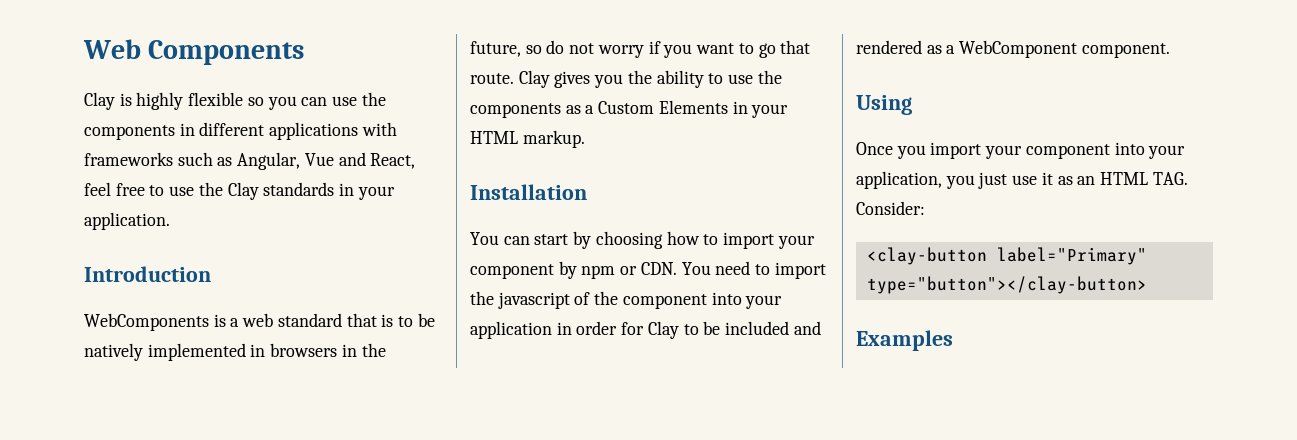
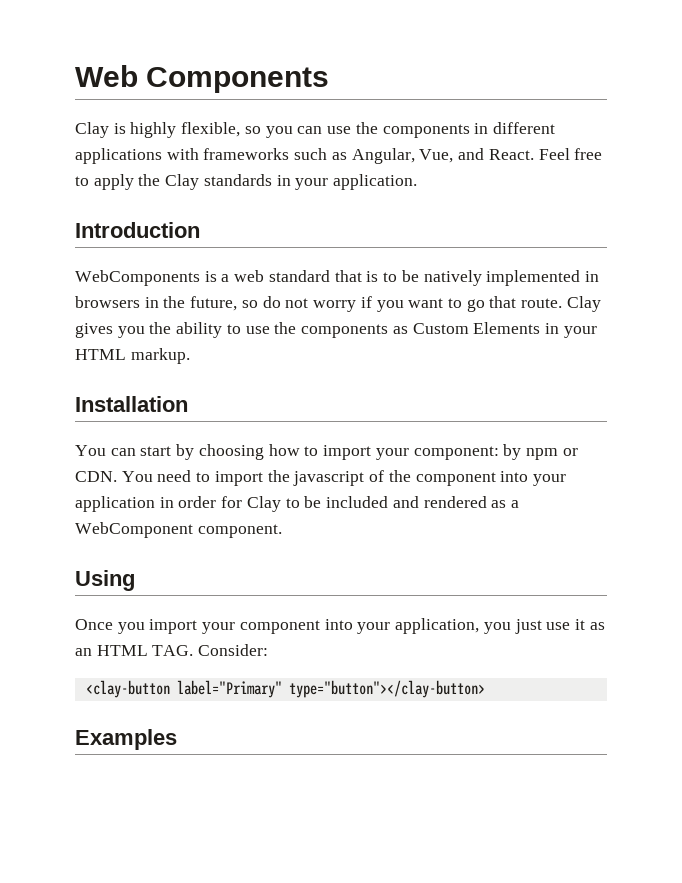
[188,92,244,106] flexible -> [181,122,241,137] flexible,
[304,152,416,169] [84,182,111,196] Vue and React, feel -> [419,148,570,163] Vue, and React. Feel
[169,186,195,196] use -> [93,174,134,190] apply
[585,105,595,114] a -> (408, 330) none
[470,264,554,279] component -> [413,446,499,460] component:

